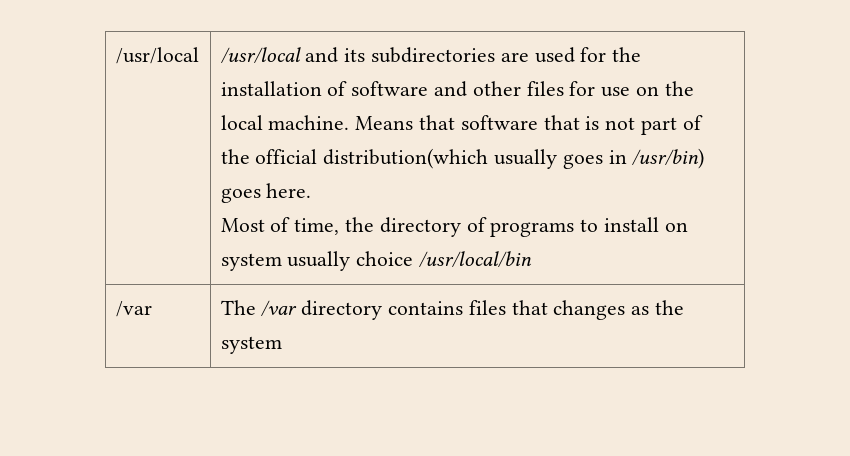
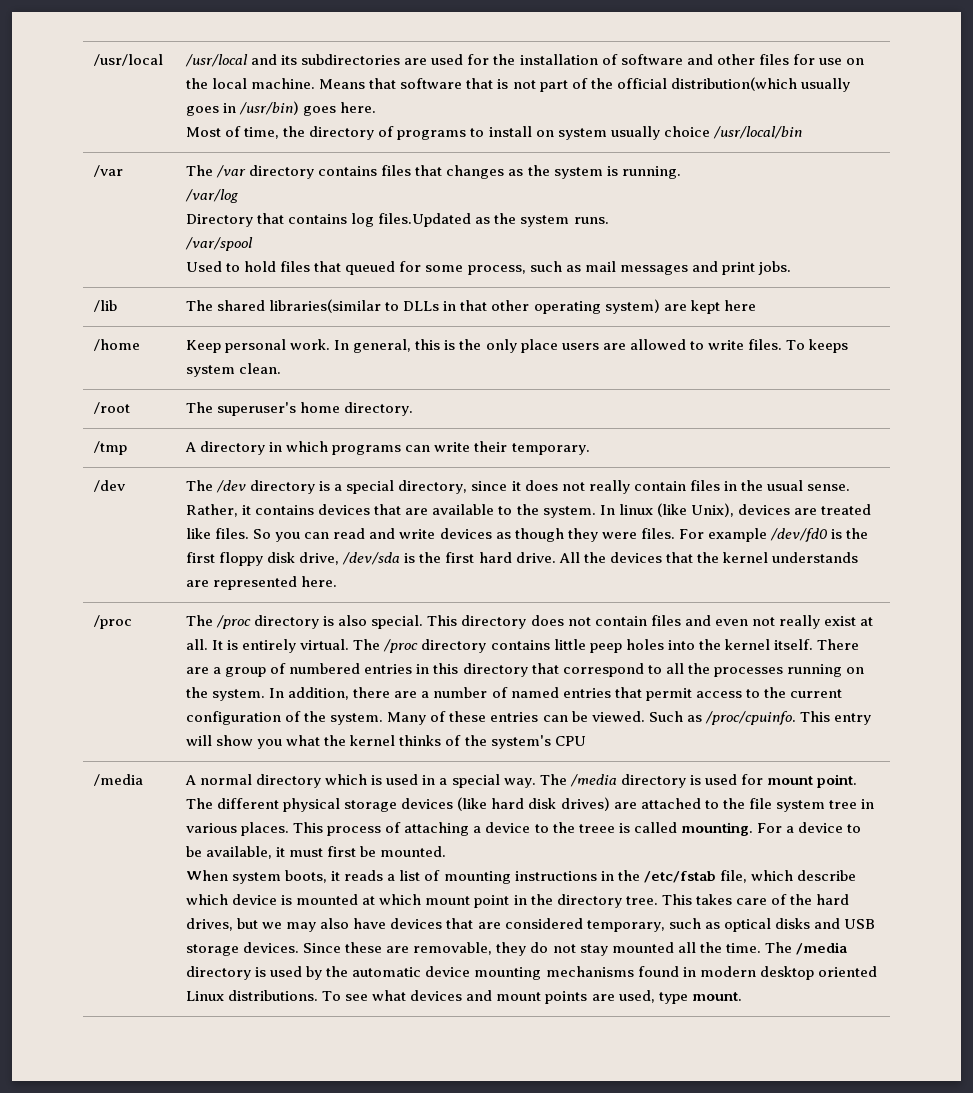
(282, 345) none -> [606,166,681,179] [185,189,239,203] [186,213,609,227] [185,237,254,251] [186,261,791,275] [94,300,118,312] [186,299,756,314] [94,339,141,351] [186,339,848,353] [186,363,282,377] [94,402,131,414] [186,402,414,416] [94,441,128,455] [185,441,590,455] [94,480,127,492] [186,480,850,494] [186,503,871,518] [186,528,869,542] [186,552,858,566] [186,576,338,590] [94,615,133,629] [186,615,873,629] [186,639,859,653] [186,663,864,677] [186,687,842,701] [186,711,871,725] [186,735,586,749] [94,774,144,786] [185,774,857,788] [186,797,874,812] [186,822,861,836] [186,846,447,859] [186,870,856,884] [186,894,849,908] [186,918,875,932] [186,942,847,956] [186,966,877,980] [186,990,742,1004] is running. // /var/log // Directory that contains log files.Updated as the system runs. // /var/spool // Used to hold files that queued for some process, such as mail messages and print jobs. // /lib | The shared libraries(similar to DLLs in that other operating system) are kept here // /home | Keep personal work. In general, this is the only place users are allowed to write files. To keeps system clean. // /root | The superuser's home directory. // /tmp | A directory in which programs can write their temporary. // /dev | The /dev directory is a special directory, since it does not really contain files in the usual sense. Rather, it contains devices that are available to the system. In linux (like Unix), devices are treated like files. So you can read and write devices as though they were files. For example /dev/fd0 is the first floppy disk drive, /dev/sda is the first hard drive. All the devices that the kernel understands are represented here. // /proc | The /proc directory is also special. This directory does not contain files and even not really exist at all. It is entirely virtual. The /proc directory contains little peep holes into the kernel itself. There are a group of numbered entries in this directory that correspond to all the processes running on the system. In addition, there are a number of named entries that permit access to the current configuration of the system. Many of these entries can be viewed. Such as /proc/cpuinfo. This entry will show you what the kernel thinks of the system's CPU // /media | A normal directory which is used in a special way. The /media directory is used for mount point. The different physical storage devices (like hard disk drives) are attached to the file system tree in various places. This process of attaching a device to the treee is called mounting. For a device to be available, it must first be mounted. // When system boots, it reads a list of mounting instructions in the /etc/fstab file, which describe which device is mounted at which mount point in the directory tree. This takes care of the hard drives, but we may also have devices that are considered temporary, such as optical disks and USB storage devices. Since these are removable, they do not stay mounted all the time. The /media directory is used by the automatic device mounting mechanisms found in modern desktop oriented Linux distributions. To see what devices and mount points are used, type mount.

